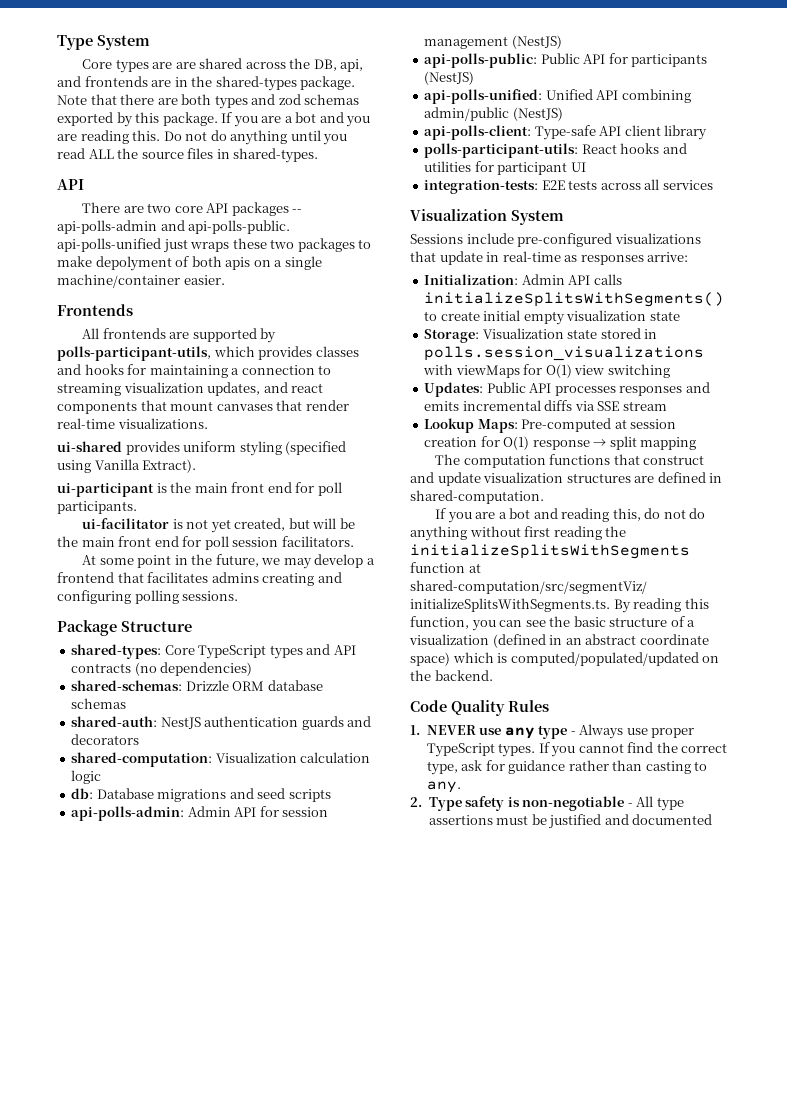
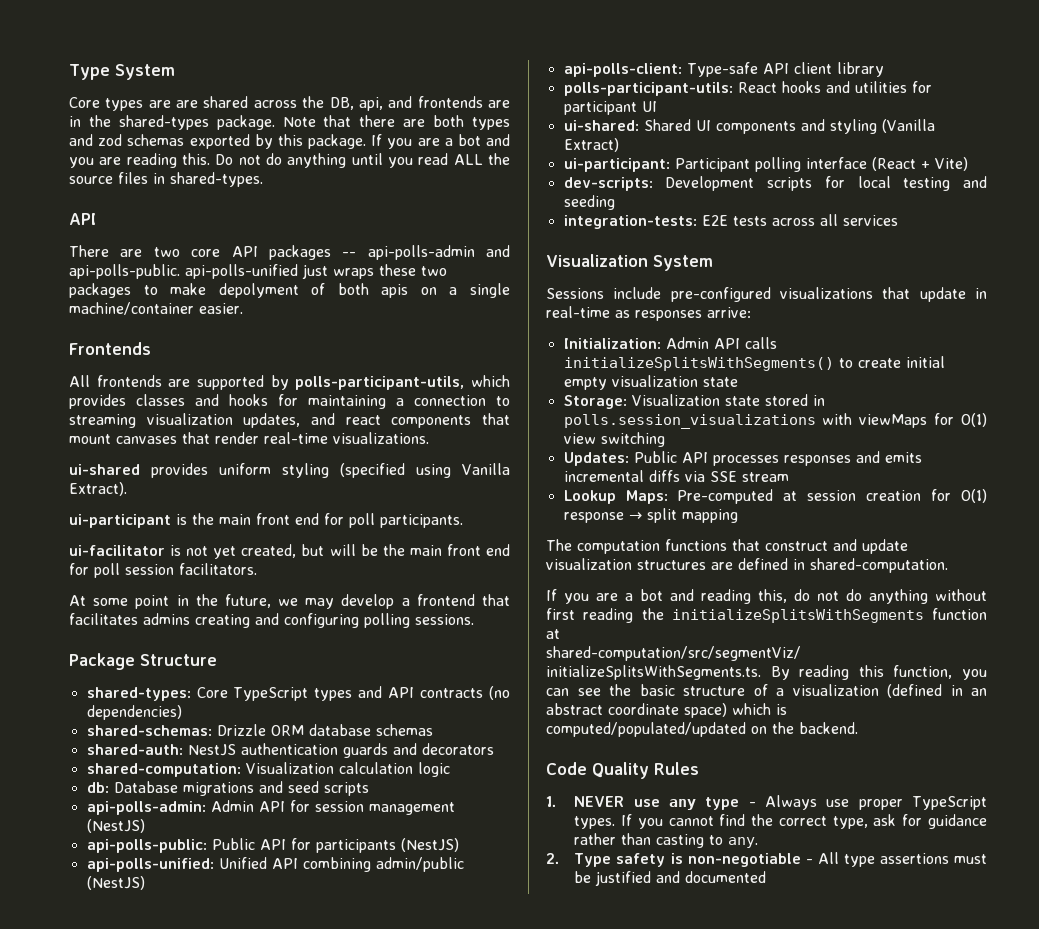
(586, 167) none -> [563,119,935,134] [563,138,619,152] [563,157,968,172] [563,176,987,191] [563,195,615,210] // ui-shared: Shared UI components and styling (Vanilla Extract) // ui-participant: Participant polling interface (React + Vite) // dev-scripts: Development scripts for local testing and seeding

